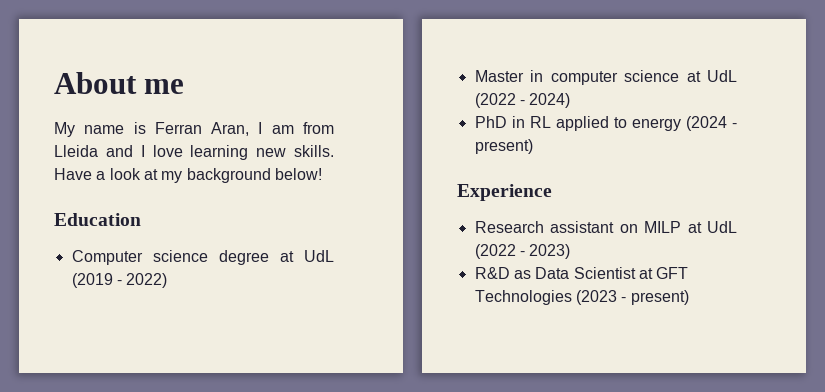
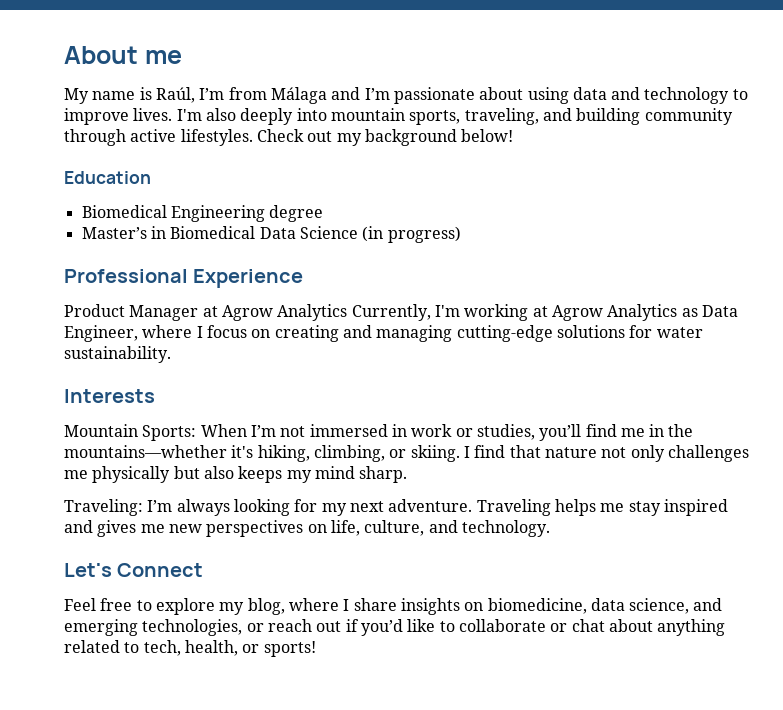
[154,122,334,136] [54,145,334,160] [54,168,158,180] Ferran Aran, I am from Lleida and I love learning new skills. Have a look at -> [155,87,748,104] [64,108,733,125] [64,129,333,146] Raúl, I’m from Málaga and I’m passionate about using data and technology to improve lives. I'm also deeply into mountain sports, traveling, and building community through active lifestyles. Check out
[71,250,208,265] Computer science -> [81,205,265,222] Biomedical Engineering
[279,250,334,262] [71,273,168,288] [474,70,737,85] [474,93,571,108] [474,116,737,131] [474,139,533,154] [457,184,552,201] [474,221,737,233] [474,244,571,259] [474,267,689,279] [474,290,689,305] at UdL (2019 - 2022) // Master in computer science at UdL (2022 - 2024) // PhD in RL applied to energy (2024 - present) // Experience // Research assistant on MILP at UdL (2022 - 2023) // R&D as Data Scientist at GFT Technologies (2023 - present) -> [81,226,461,243] [64,269,304,288] [64,304,738,321] [64,325,703,342] [64,346,171,363] [64,389,155,403] [64,424,694,441] [64,445,749,462] [64,466,408,483] [64,499,728,516] [64,520,550,537] [64,563,204,577] [64,598,723,615] [64,619,726,636] [64,640,316,657] // Master’s in Biomedical Data Science (in progress) // Professional Experience // Product Manager at Agrow Analytics Currently, I'm working at Agrow Analytics as Data Engineer, where I focus on creating and managing cutting-edge solutions for water sustainability. // Interests // Mountain Sports: When I’m not immersed in work or studies, you’ll find me in the mountains—whether it's hiking, climbing, or skiing. I find that nature not only challenges me physically but also keeps my mind sharp. // Traveling: I’m always looking for my next adventure. Traveling helps me stay inspired and gives me new perspectives on life, culture, and technology. // Let's Connect // Feel free to explore my blog, where I share insights on biomedicine, data science, and emerging technologies, or reach out if you’d like to collaborate or chat about anything related to tech, health, or sports!

